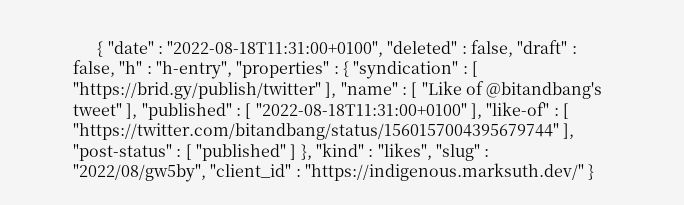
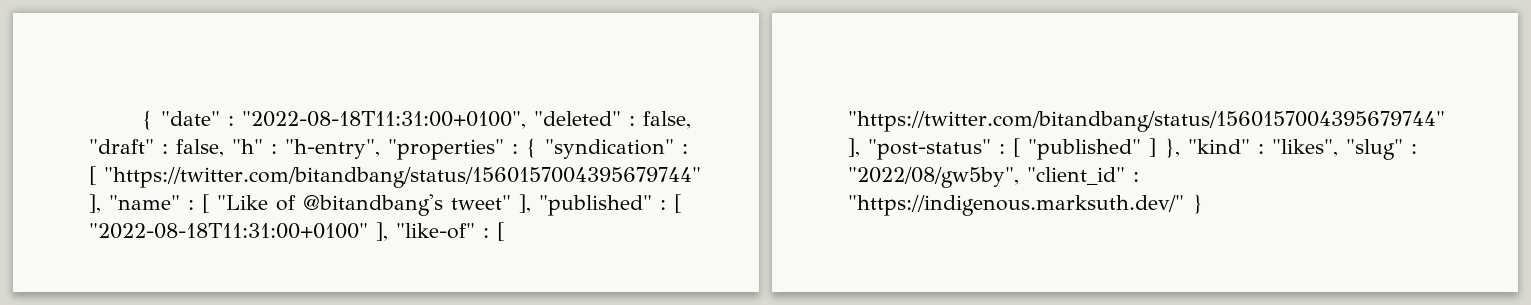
[73,82,321,100] "https://brid.gy/publish/twitter" -> [104,167,701,188] "https://twitter.com/bitandbang/status/1560157004395679744"

